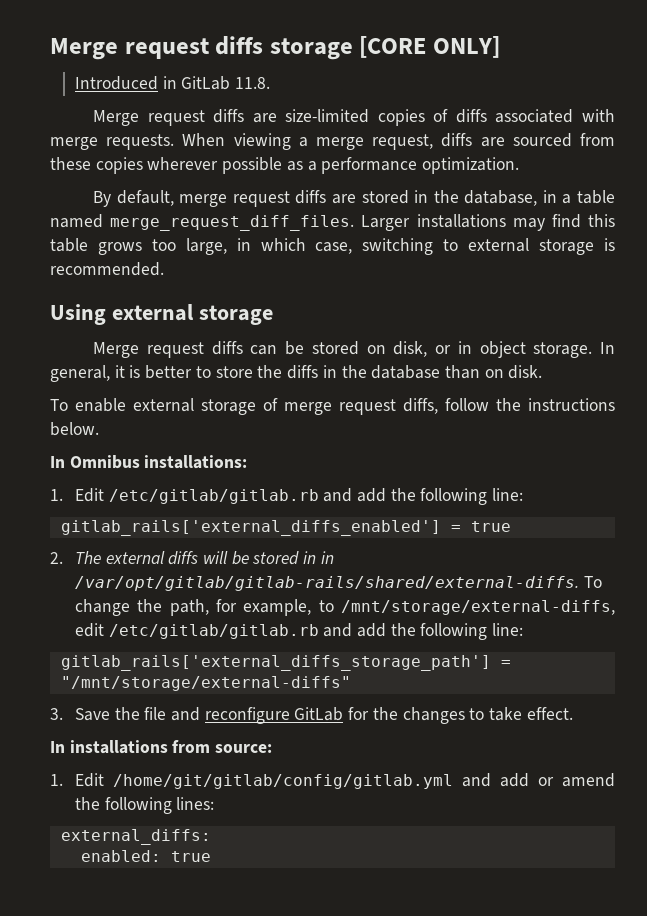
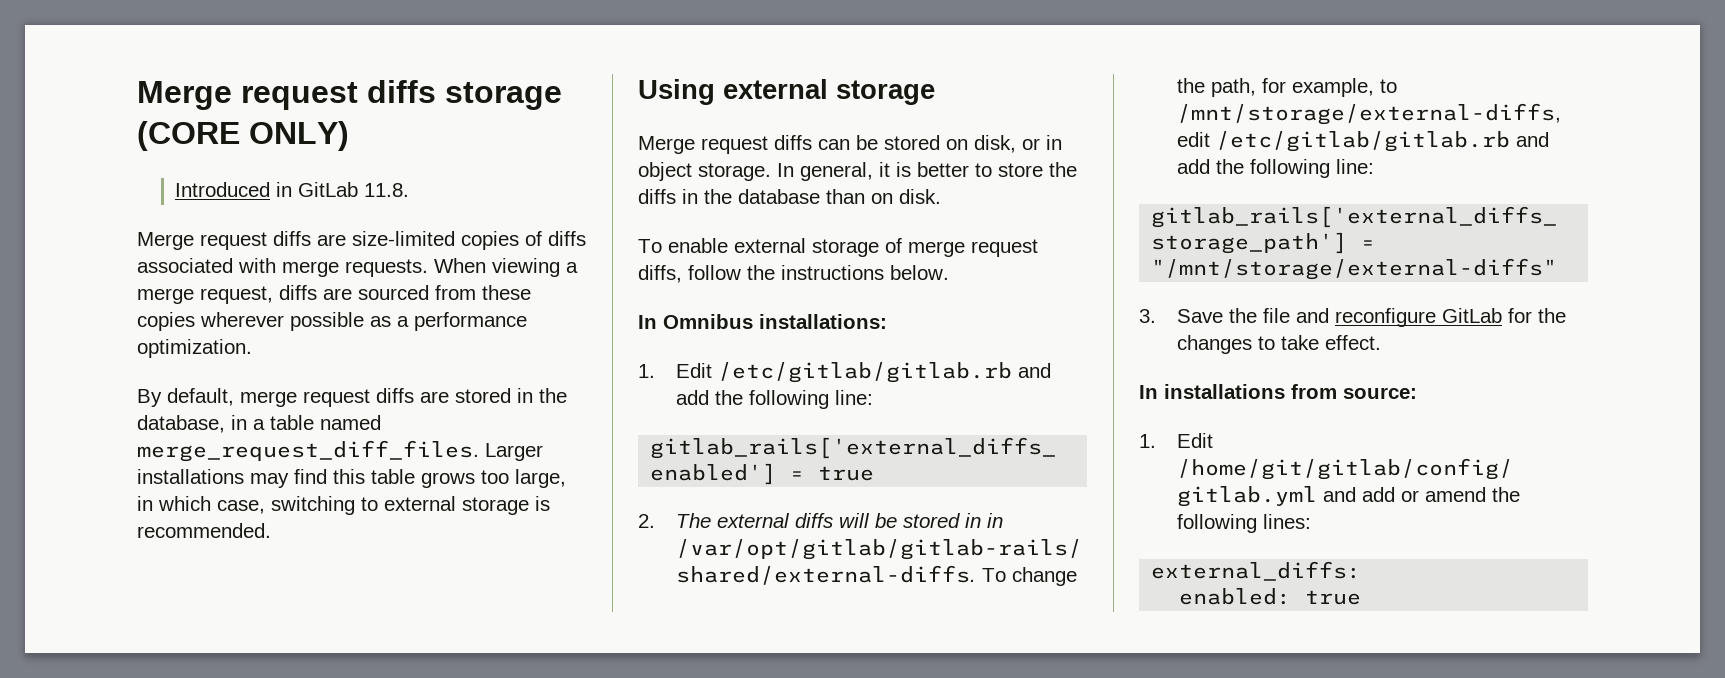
[359,36,501,58] [CORE ONLY] -> [137,121,349,151] (CORE ONLY)

